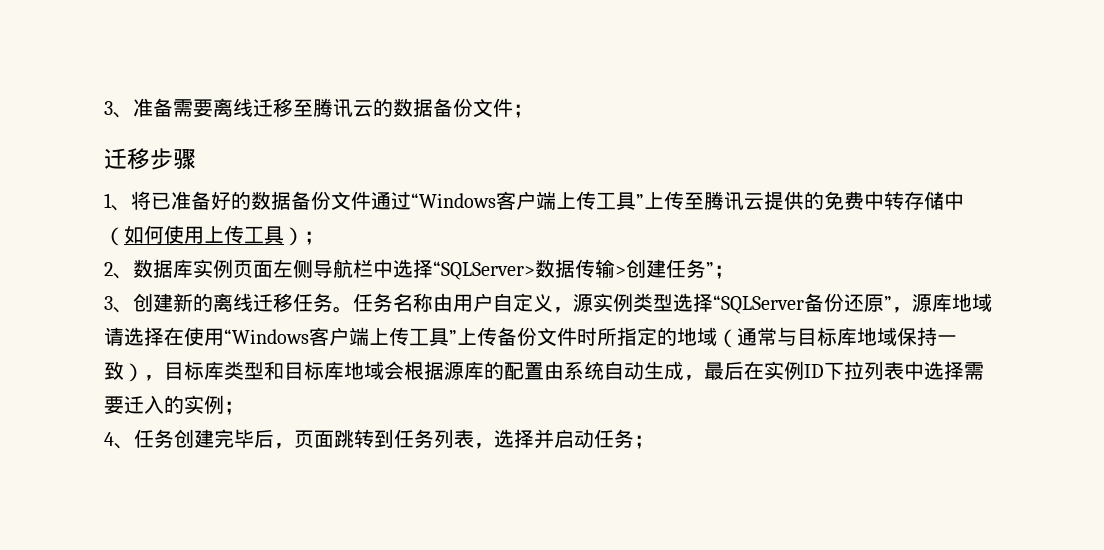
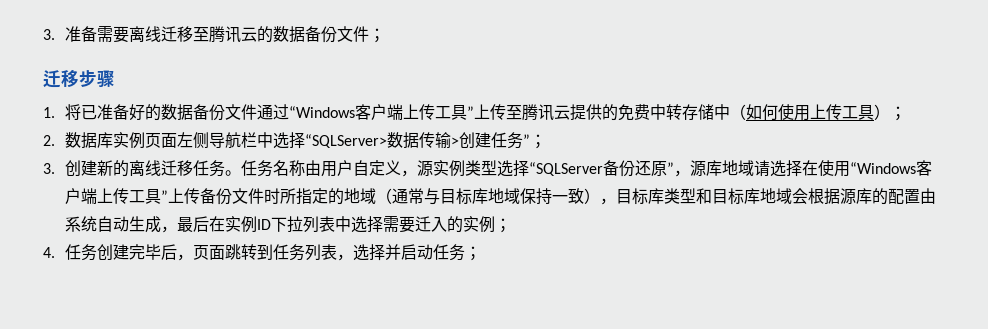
[104,101,133,118] 3、 -> [43,29,55,40] 3.
[104,193,131,211] 1、 -> [43,107,55,118] 1.
[104,262,133,279] 2、 -> [43,135,55,146] 2.
[104,296,133,313] 3、 -> [43,163,55,174] 3.
[104,432,134,449] 4、 -> [43,247,55,258] 4.

